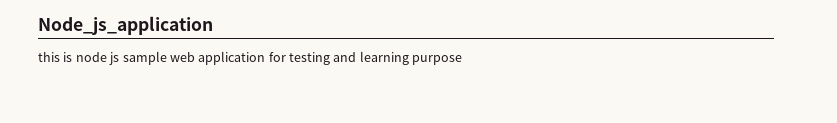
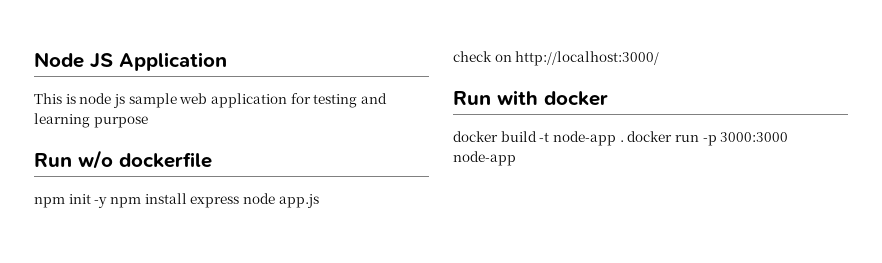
[38,16,213,35] [38,52,60,62] Node_js_application // this -> [34,52,227,71] [34,93,62,104] Node JS Application // This
(463, 60) none -> [34,150,212,169] [34,193,319,208] [453,51,660,66] [453,90,608,106] [453,131,789,146] [453,151,516,166] // Run w/o dockerfile // npm init -y npm install express node app.js // check on http://localhost:3000/ // Run with docker // docker build -t node-app . docker run -p 3000:3000 node-app

